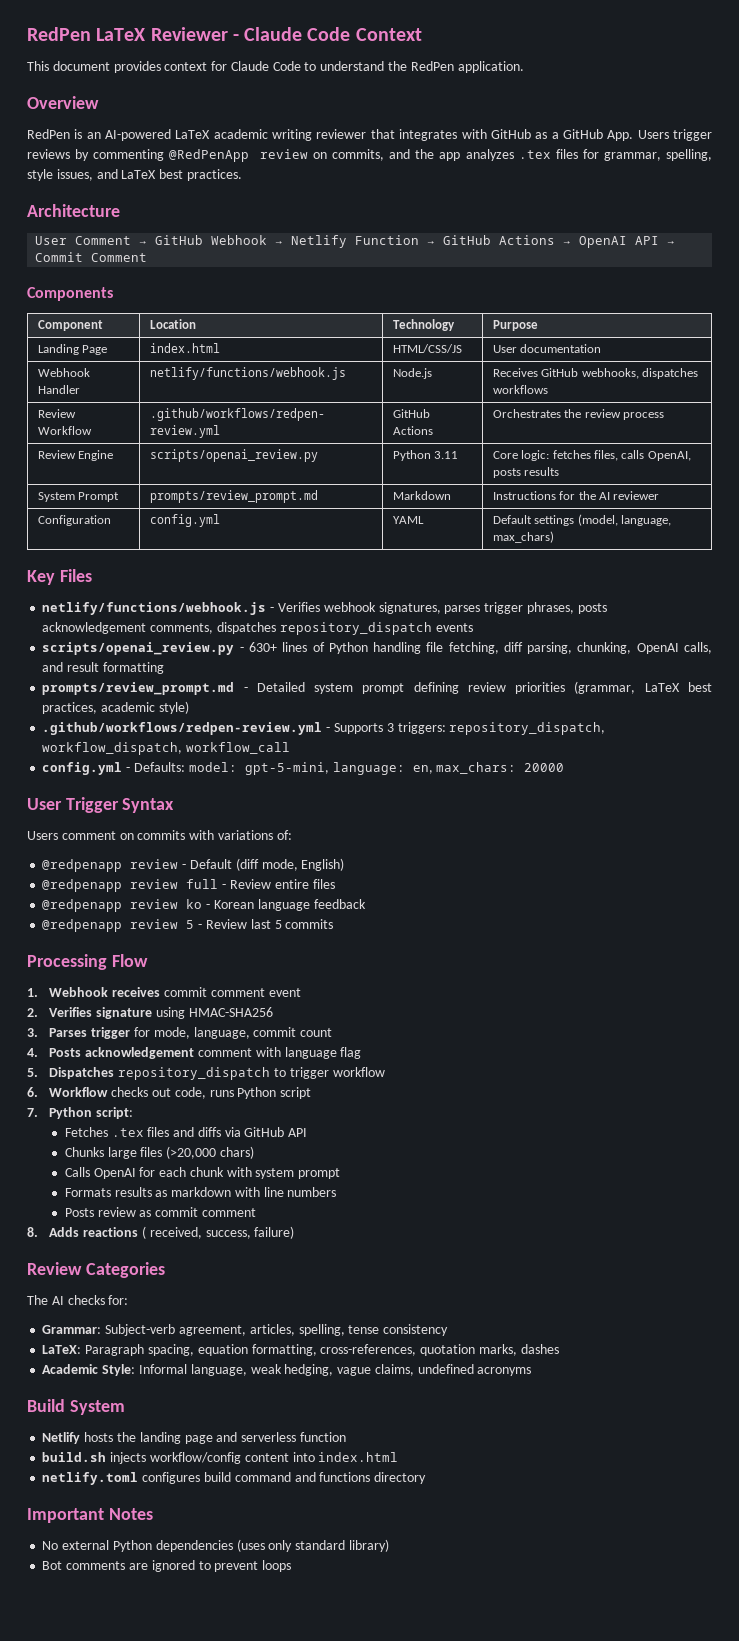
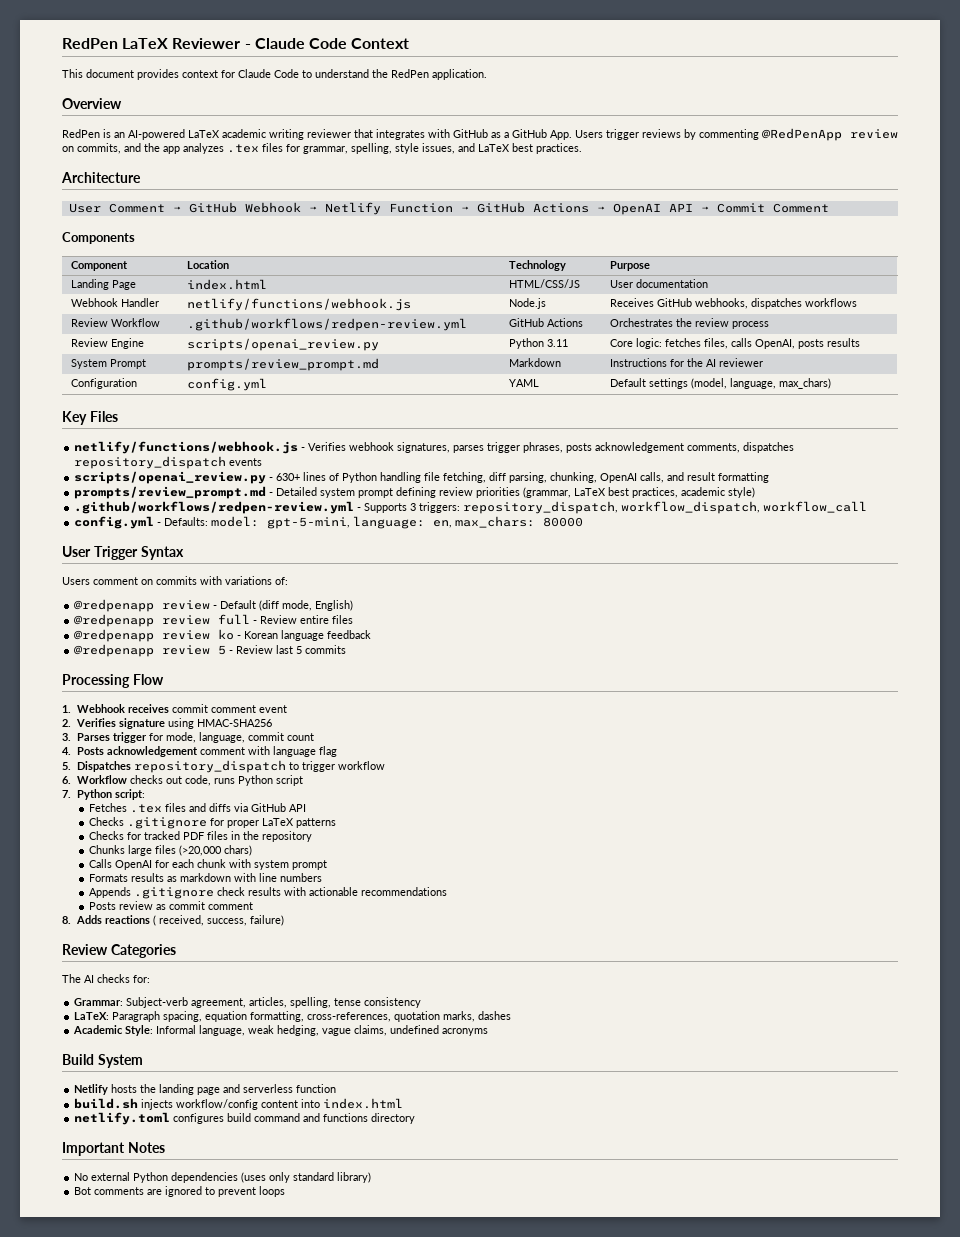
[524,763,565,772] 20000 -> [543,517,584,527] 80000
(308, 1132) none -> [89,817,337,829] [89,831,313,842] // Checks .gitignore for proper LaTeX patterns // Checks for tracked PDF files in the repository
(337, 1192) none -> [89,887,448,899] // Appends .gitignore check results with actionable recommendations

